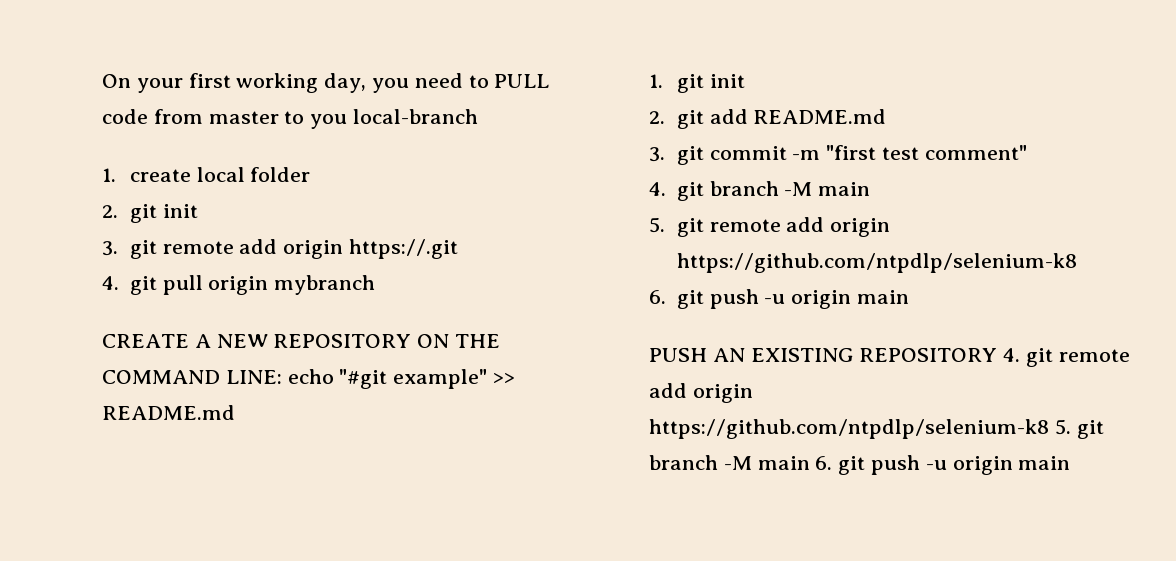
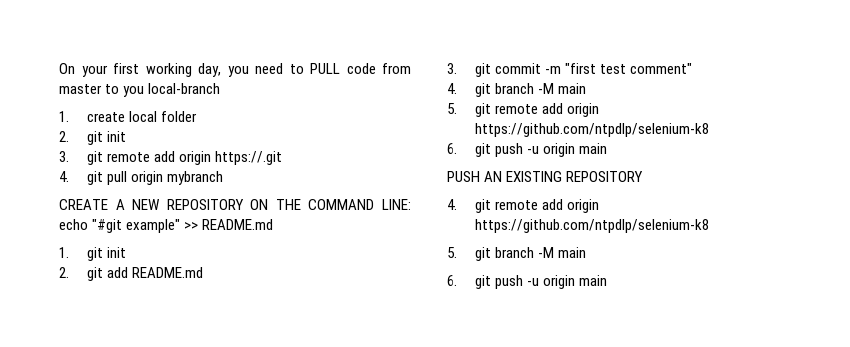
(998, 355) none -> (644, 176) //
(1049, 429) none -> (709, 226) //
(810, 463) none -> (587, 252) //

